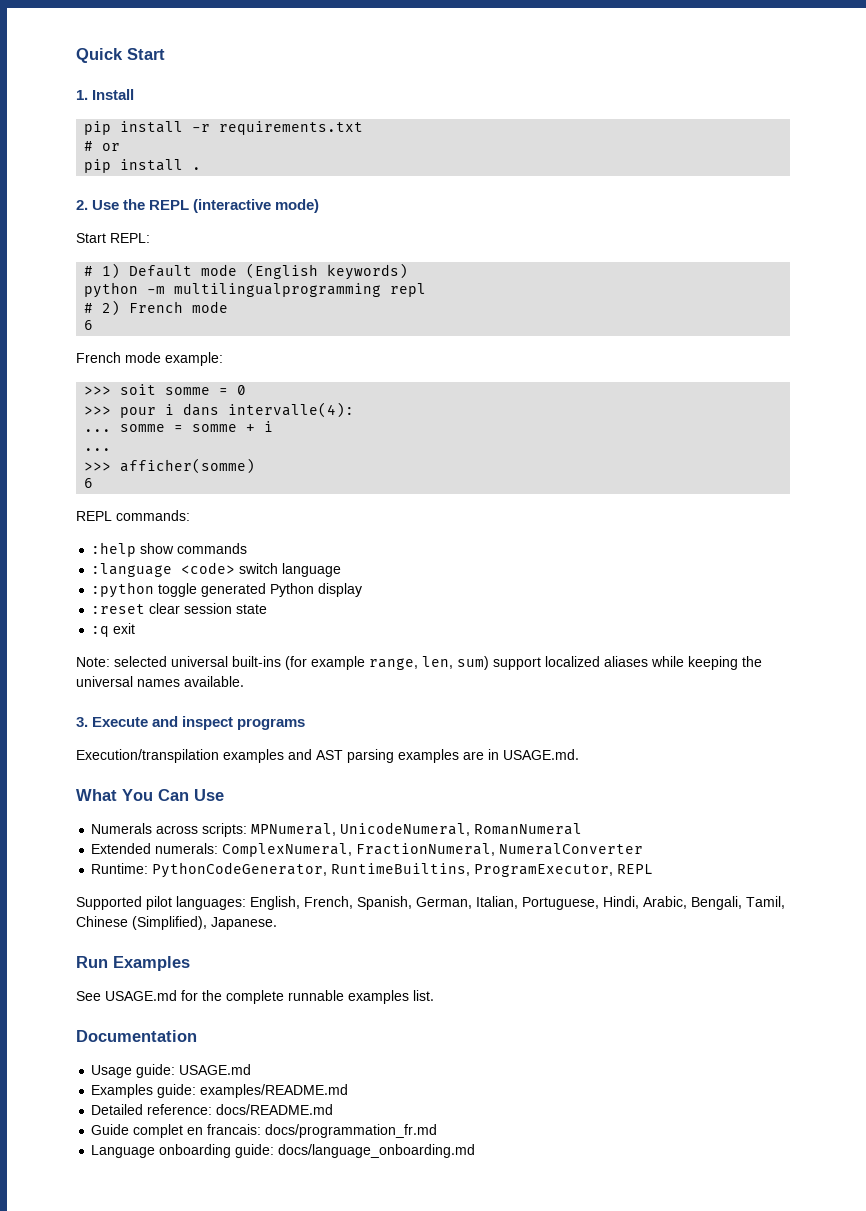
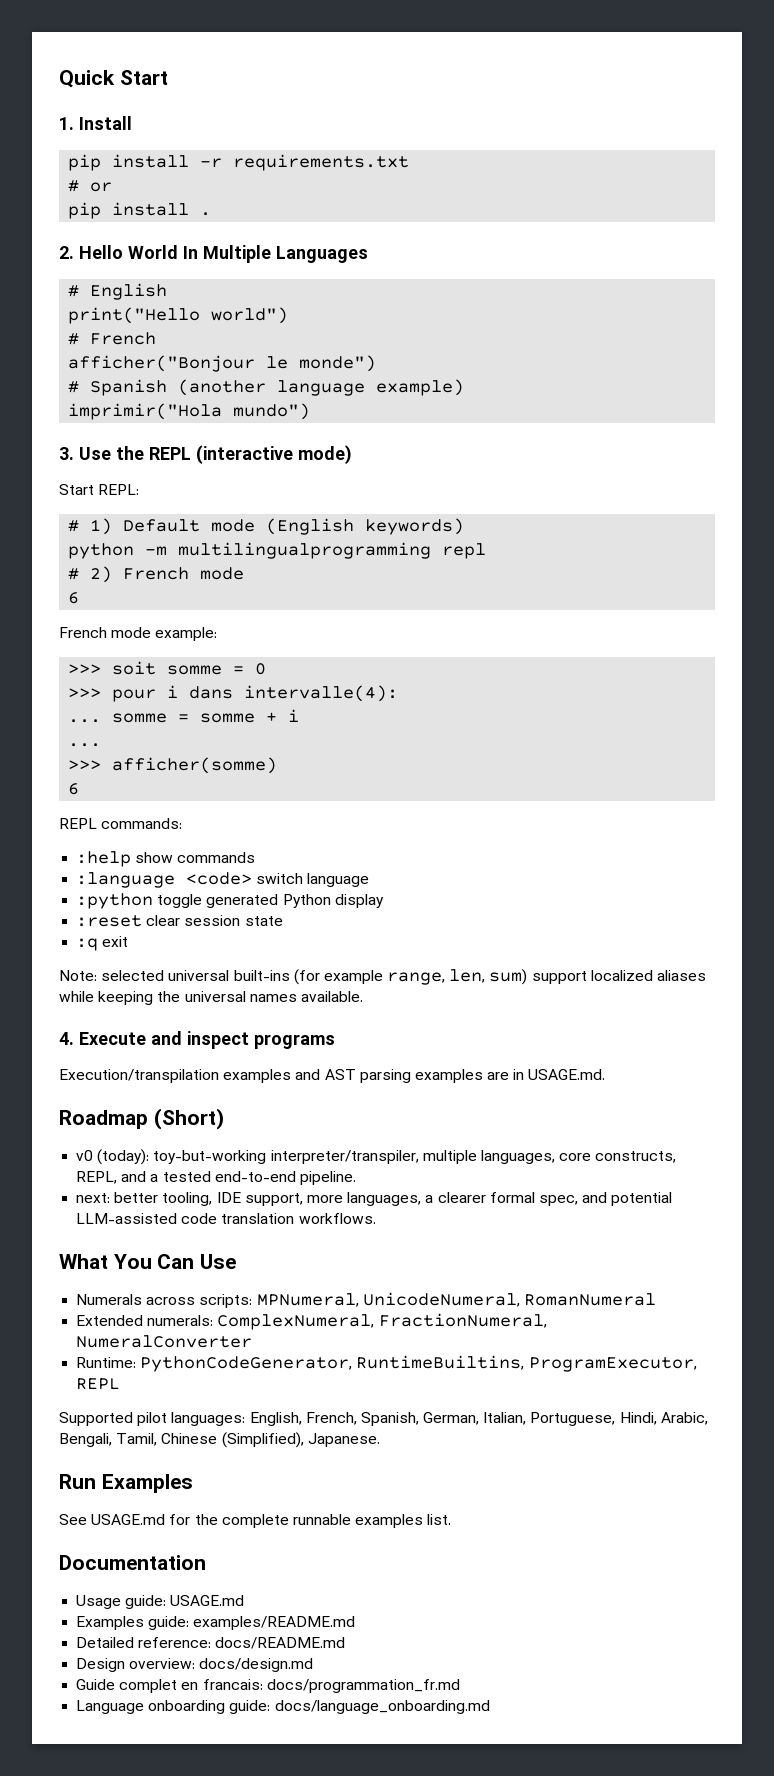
(88, 205) none -> [79,245,368,263] [68,283,168,300] [68,307,289,324] [68,332,157,345] [68,355,377,372] [68,379,465,396] [68,403,311,420] [59,447,74,460] Hello World In Multiple Languages // # English // print("Hello world") // # French // afficher("Bonjour le monde") // # Spanish (another language example) // imprimir("Hola mundo") // 3.
[76,717,88,727] 3. -> [59,1032,74,1045] 4.
(579, 754) none -> [59,1108,224,1130] [76,1149,677,1165] [76,1171,356,1185] [76,1192,673,1206] [76,1213,376,1224] // Roadmap (Short) // v0 (today): toy-but-working interpreter/transpiler, multiple languages, core constructs, REPL, and a tested end-to-end pipeline. // next: better tooling, IDE support, more languages, a clearer formal spec, and potential LLM-assisted code translation workflows.
(334, 1109) none -> [76,1658,314,1672] // Design overview: docs/design.md

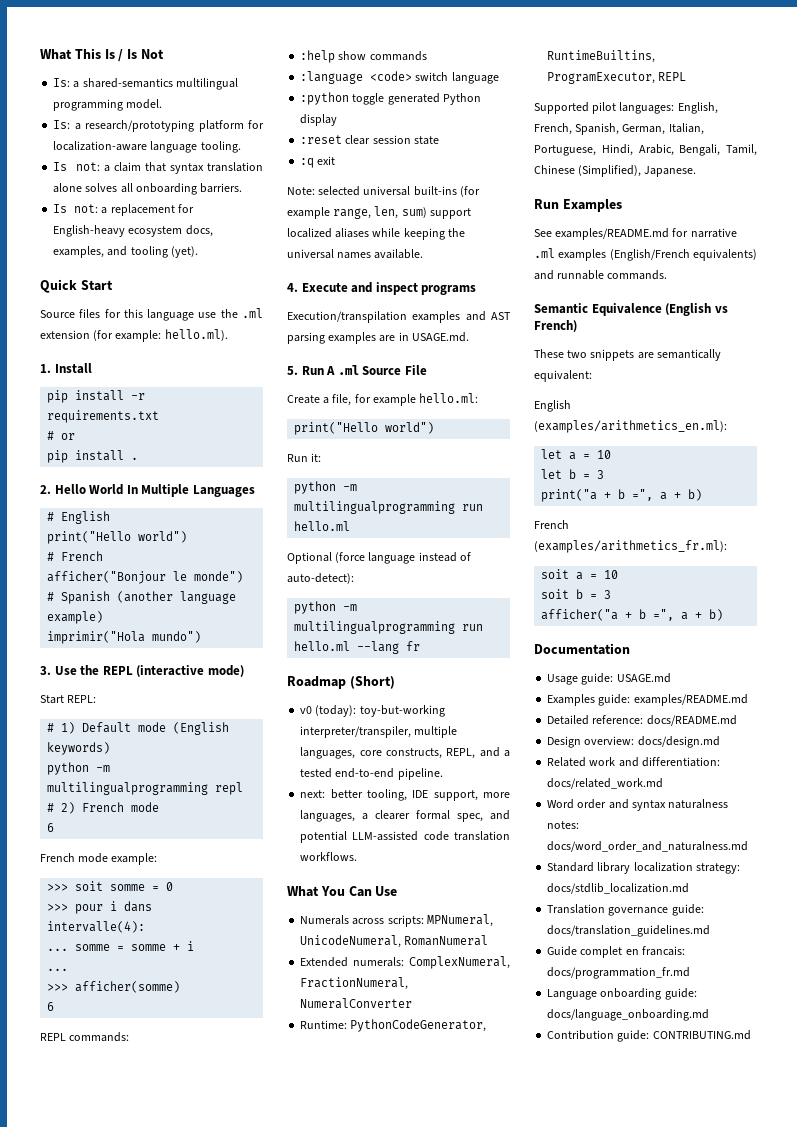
[59,70,168,88] Quick Start -> [40,48,164,62] [53,78,238,90] [53,99,163,111] [53,120,264,132] [53,141,241,153] [53,162,263,174] [53,183,243,195] [53,204,194,216] [53,225,213,237] [53,246,198,258] [40,279,113,293] [40,308,263,321] [40,329,228,342] What This Is / Is Not // Is: a shared-semantics multilingual programming model. // Is: a research/prototyping platform for localization-aware language tooling. // Is not: a claim that syntax translation alone solves all onboarding barriers. // Is not: a replacement for English-heavy ecosystem docs, examples, and tooling (yet). // Quick Start // Source files for this language use the .ml extension (for example: hello.ml).
(606, 1074) none -> [287,365,427,375] [287,393,479,406] [294,422,435,435] [287,453,322,462] [294,481,358,494] [294,501,484,514] [294,521,351,531] [287,552,471,564] [287,573,354,584] [294,601,358,614] [294,621,484,634] [294,641,421,654] // 5. Run A .ml Source File // Create a file, for example hello.ml: // print("Hello world") // Run it: // python -m multilingualprogramming run hello.ml // Optional (force language instead of auto-detect): // python -m multilingualprogramming run hello.ml --lang fr
[91,1514,452,1528] USAGE.md for the complete runnable examples list. -> [555,228,737,240] [534,248,757,261] [534,270,668,280] [534,303,728,316] [534,320,577,332] [534,349,721,361] [534,370,592,382] [534,400,571,412] [534,420,727,433] [541,449,612,460] [541,469,605,479] [541,489,703,502] [534,520,569,529] [534,540,727,553] [541,569,619,580] [541,589,612,599] [541,609,724,621] examples/README.md for narrative .ml examples (English/French equivalents) and runnable commands. // Semantic Equivalence (English vs French) // These two snippets are semantically equivalent: // English (examples/arithmetics_en.ml): // let a = 10 // let b = 3 // print("a + b =", a + b) // French (examples/arithmetics_fr.ml): // soit a = 10 // soit b = 3 // afficher("a + b =", a + b)
(314, 1665) none -> [547,757,720,767] [547,778,664,789] [547,799,729,811] [547,821,580,829] [547,841,749,852] [547,862,740,874] [547,883,690,894] [547,904,704,916] [547,925,711,937] // Related work and differentiation: docs/related_work.md // Word order and syntax naturalness notes: docs/word_order_and_naturalness.md // Standard library localization strategy: docs/stdlib_localization.md // Translation governance guide: docs/translation_guidelines.md
(490, 1707) none -> [547,1030,751,1042] // Contribution guide: CONTRIBUTING.md

